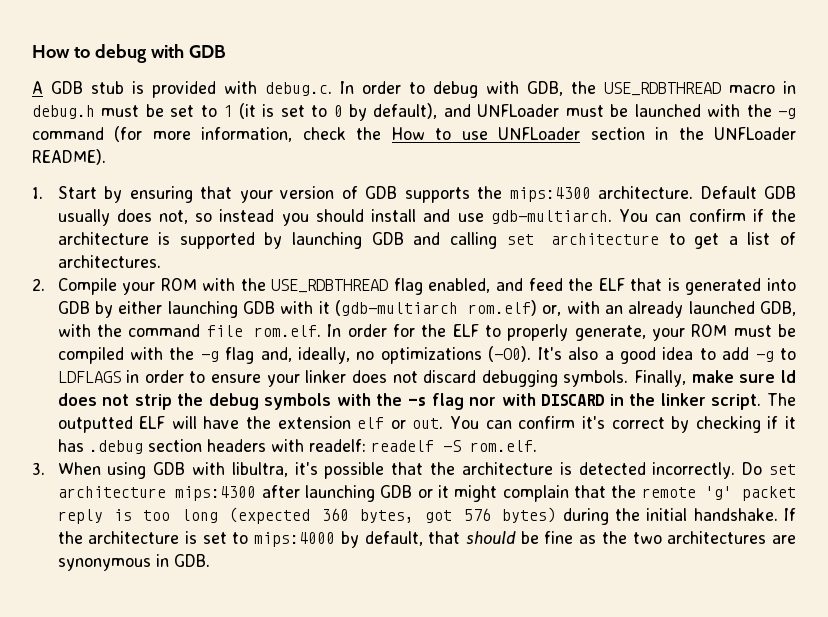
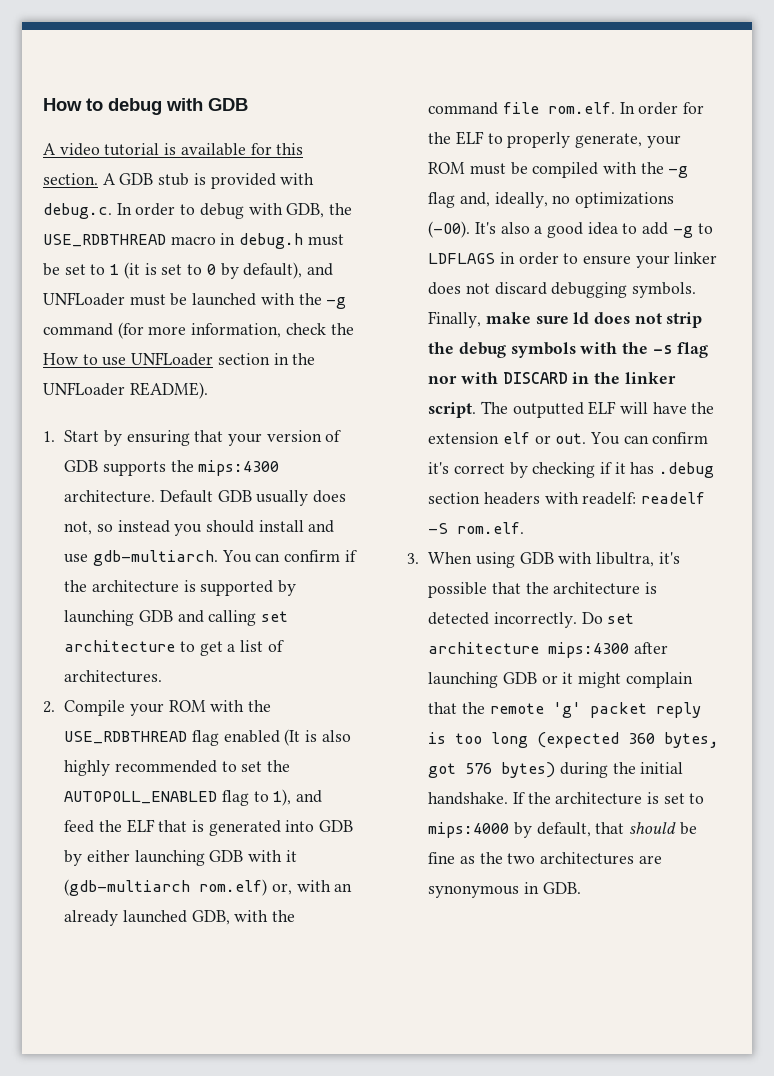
(43, 87) none -> [59,143,304,156] [43,173,116,185] video tutorial is available for this section. A
[428,278,491,293] enabled, -> [223,729,351,746] [64,760,290,776] [64,789,292,806] enabled (It is also highly recommended to set the AUTOPOLL_ENABLED flag to 1),

